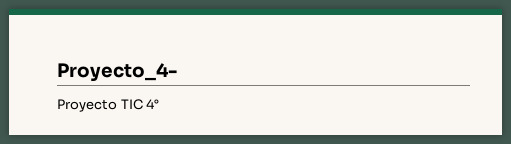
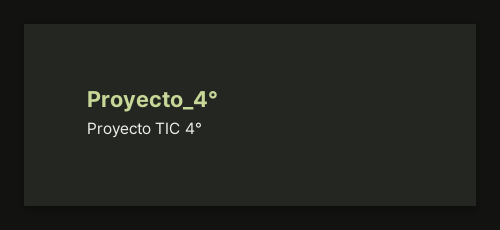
[57,63,177,82] Proyecto_4- -> [87,90,218,112] Proyecto_4°

